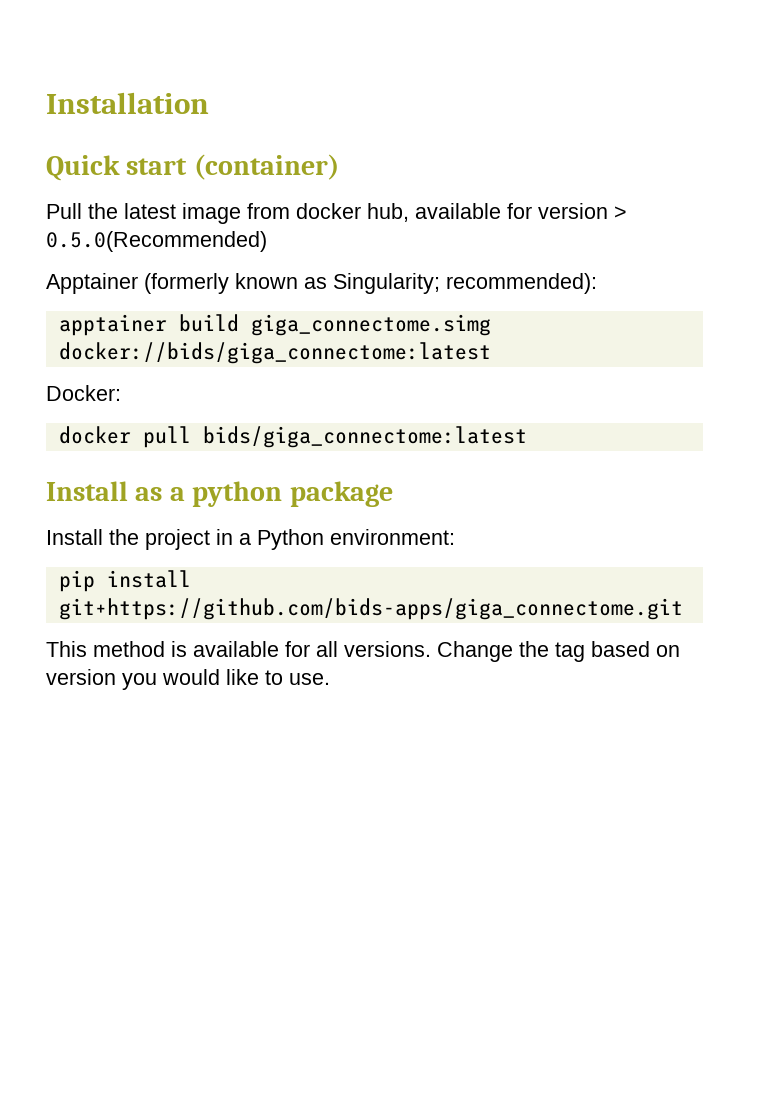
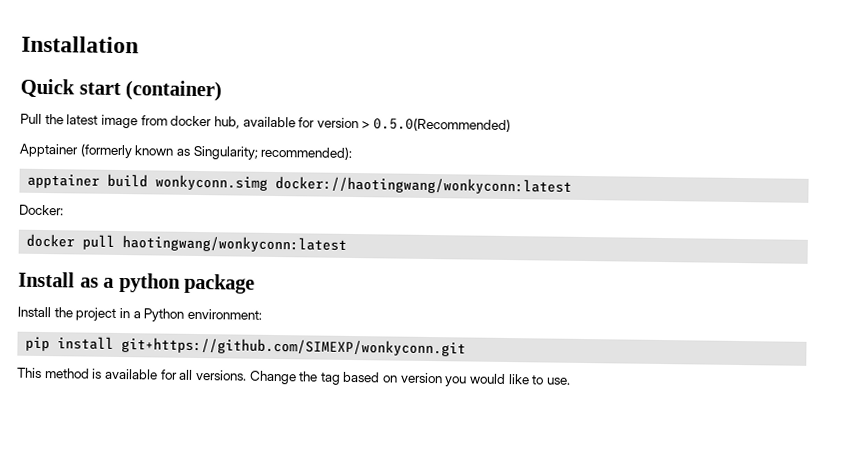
[250,314,491,336] [58,342,491,364] giga_connectome.simg docker://bids/giga_connectome:latest -> [155,174,573,195] wonkyconn.simg docker://haotingwang/wonkyconn:latest
[202,426,527,448] bids/giga_connectome:latest -> [122,235,348,253] haotingwang/wonkyconn:latest
[58,598,683,620] git+https://github.com/bids-apps/giga_connectome.git -> [121,337,467,357] git+https://github.com/SIMEXP/wonkyconn.git

